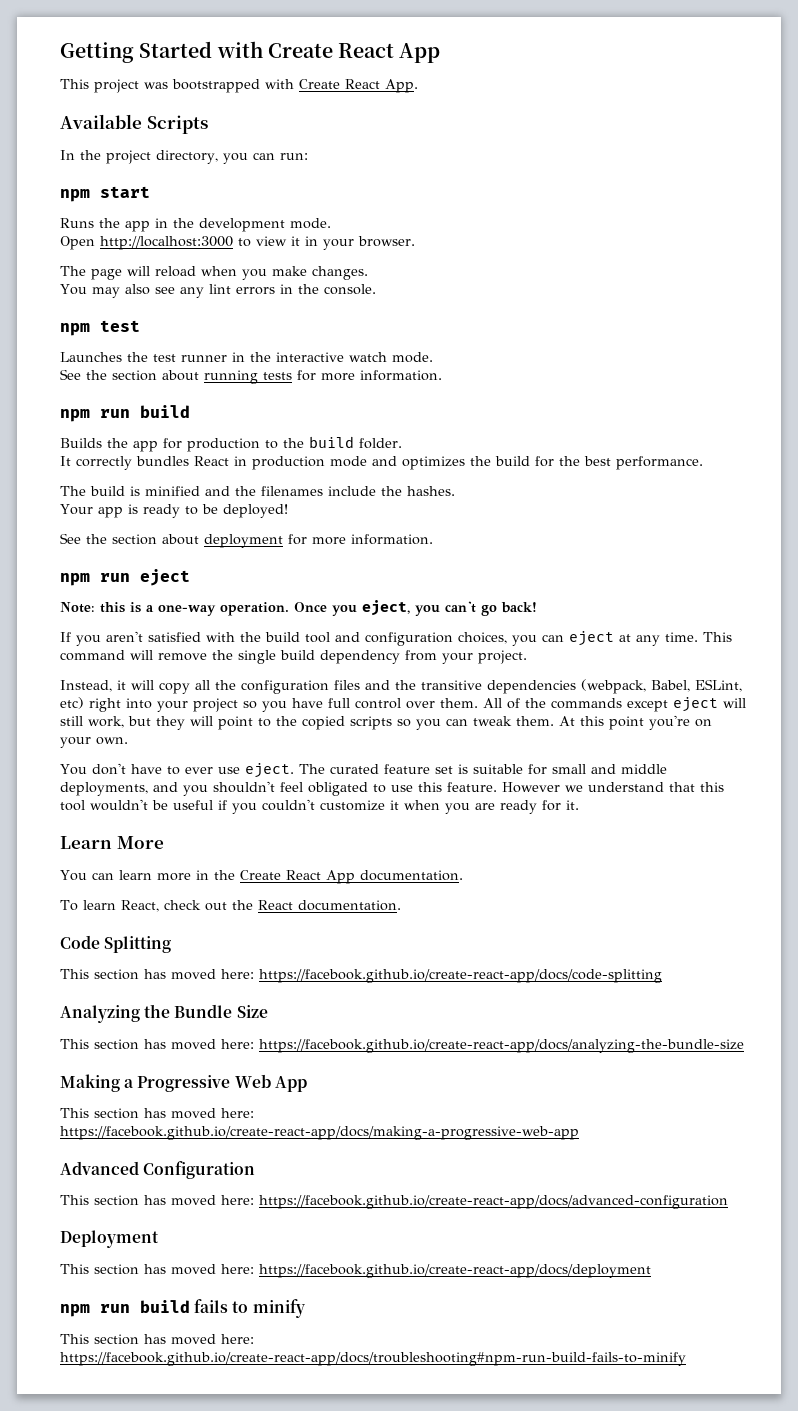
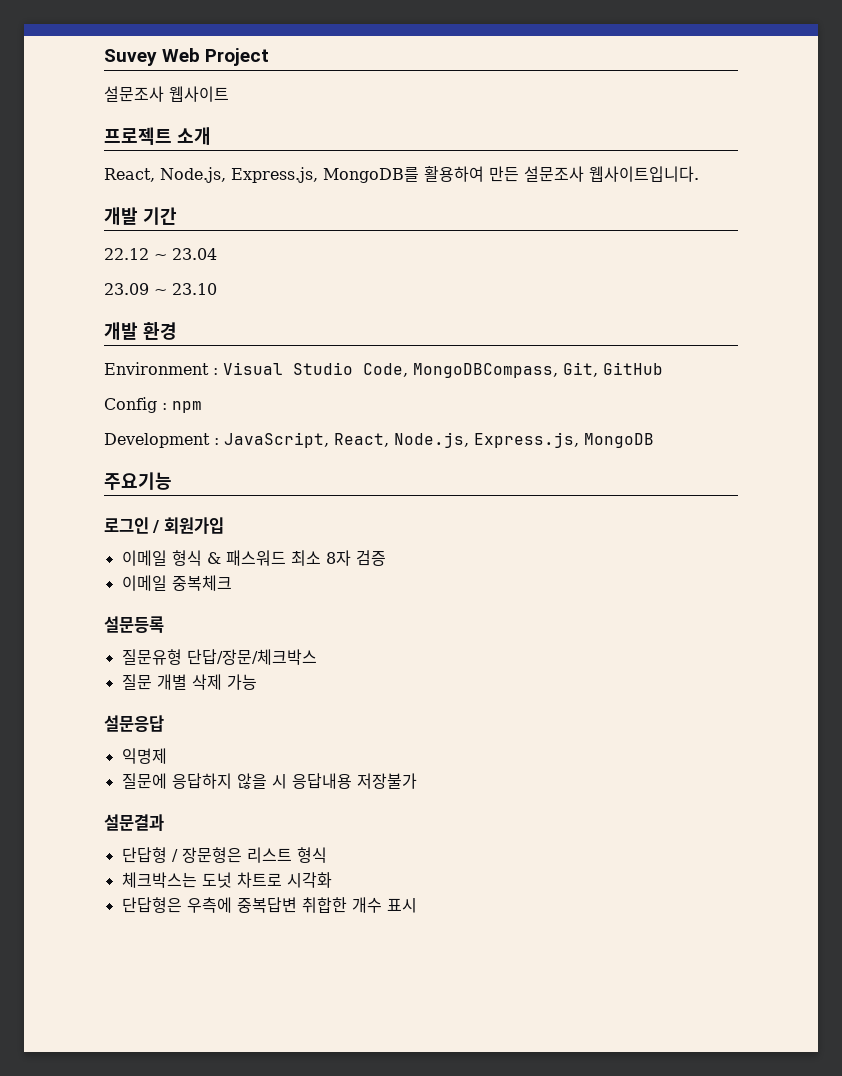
[60,41,441,63] [60,79,418,93] [60,114,208,134] [60,150,308,164] [60,186,150,202] [60,218,331,232] [60,236,415,250] [60,266,368,280] [60,284,376,298] [60,320,140,336] [60,352,433,363] [60,369,442,384] [60,405,190,422] [60,436,402,452] [60,456,703,470] [60,486,455,496] [60,504,288,518] [60,533,433,548] [60,569,190,586] [60,600,537,616] [60,631,732,646] [60,650,527,664] [60,679,742,694] [60,697,746,712] [60,715,712,730] [60,737,128,748] [60,763,667,778] [60,781,724,796] [60,799,579,814] [60,836,164,849] [60,870,463,884] [60,900,401,912] [60,935,172,953] [60,969,662,983] [60,1004,268,1023] [60,1039,744,1053] [60,1074,307,1092] [60,1108,254,1119] [60,1126,579,1140] [60,1161,256,1179] [60,1195,728,1209] [60,1230,159,1248] [60,1264,651,1278] [60,1299,305,1318] [60,1334,254,1345] [60,1352,686,1366] Getting Started with Create React App // This project was bootstrapped with Create React App. // Available Scripts // In the project directory, you can run: // npm start // Runs the app in the development mode. // Open http://localhost:3000 to view it in your browser. // The page will reload when you make changes. // You may also see any lint errors in the console. // npm test // Launches the test runner in the interactive watch mode. // See the section about running tests for more information. // npm run build // Builds the app for production to the build folder. // It correctly bundles React in production mode and optimizes the build for the best performance. // The build is minified and the filenames include the hashes. // Your app is ready to be deployed! // See the section about deployment for more information. // npm run eject // Note: this is a one-way operation. Once you eject, you can't go back! // If you aren't satisfied with the build tool and configuration choices, you can eject at any time. This command will remove the single build dependency from your project. // Instead, it will copy all the configuration files and the transitive dependencies (webpack, Babel, ESLint, etc) right into your project so you have full control over them. All of the commands except eject will still work, but they will point to the copied scripts so you can tweak them. At this point you're on your own. // You don't have to ever use eject. The curated feature set is suitable for small and middle deployments, and you shouldn't feel obligated to use this feature. However we understand that this tool wouldn't be useful if you couldn't customize it when you are ready for it. // Learn More // You can learn more in the Create React App documentation. // To learn React, check out the React documentation. // Code Splitting // This section has moved here: https://facebook.github.io/create-react-app/docs/code-splitting // Analyzing the Bundle Size // This section has moved here: https://facebook.github.io/create-react-app/docs/analyzing-the-bundle-size // Making a Progressive Web App // This section has moved here: https://facebook.github.io/create-react-app/docs/making-a-progressive-web-app // Advanced Configuration // This section has moved here: https://facebook.github.io/create-react-app/docs/advanced-configuration // Deployment // This section has moved here: https://facebook.github.io/create-react-app/docs/deployment // npm run build fails to minify // This section has moved here: https://facebook.github.io/create-react-app/docs/troubleshooting#npm-run-build-fails-to-minify -> [104,48,270,66] [104,86,229,102] [104,127,211,145] [104,166,699,183] [104,207,177,225] [104,248,217,260] [104,283,217,295] [104,322,177,340] [104,362,663,378] [104,397,202,413] [104,432,654,448] [104,472,172,490] [104,517,224,534] [121,550,386,566] [121,575,232,591] [104,616,164,633] [121,649,317,665] [121,674,257,690] [104,715,164,732] [121,748,167,764] [121,773,417,789] [104,814,164,831] [121,847,327,863] [121,872,332,888] [121,897,417,913] Suvey Web Project // 설문조사 웹사이트 // 프로젝트 소개 // React, Node.js, Express.js, MongoDB를 활용하여 만든 설문조사 웹사이트입니다. // 개발 기간 // 22.12 ~ 23.04 // 23.09 ~ 23.10 // 개발 환경 // Environment : Visual Studio Code, MongoDBCompass, Git, GitHub // Config : npm // Development : JavaScript, React, Node.js, Express.js, MongoDB // 주요기능 // 로그인 / 회원가입 // 이메일 형식 & 패스워드 최소 8자 검증 // 이메일 중복체크 // 설문등록 // 질문유형 단답/장문/체크박스 // 질문 개별 삭제 가능 // 설문응답 // 익명제 // 질문에 응답하지 않을 시 응답내용 저장불가 // 설문결과 // 단답형 / 장문형은 리스트 형식 // 체크박스는 도넛 차트로 시각화 // 단답형은 우측에 중복답변 취합한 개수 표시

